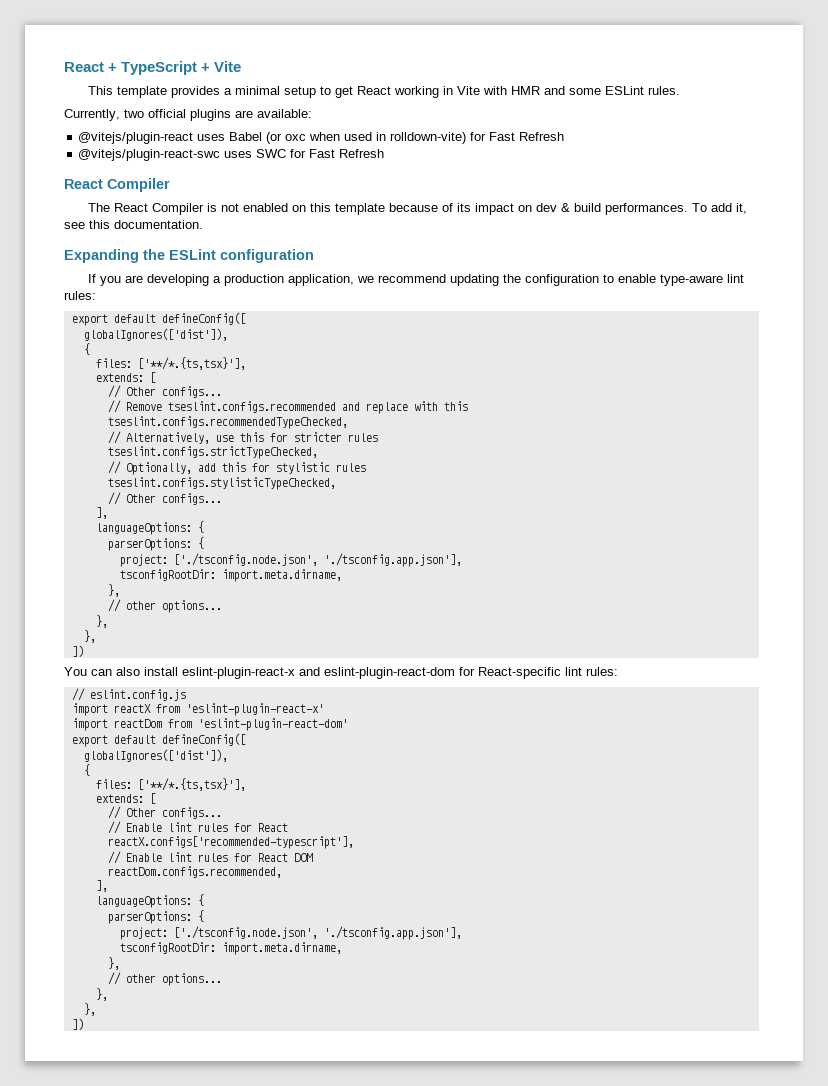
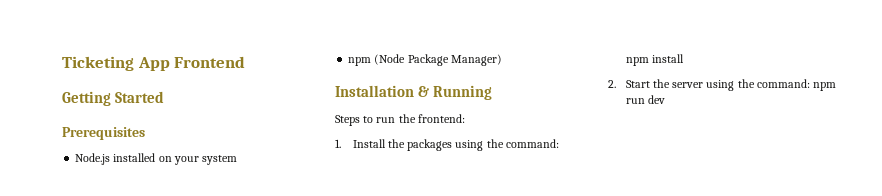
[64,61,242,75] [87,86,680,98] [64,109,312,121] [78,132,565,144] [78,149,385,161] [64,178,170,192] [87,203,747,215] [64,220,203,229] [64,249,314,263] [87,274,744,286] [64,291,96,300] [71,312,246,326] [83,328,228,341] [83,343,90,355] [95,357,246,370] [95,372,156,383] [107,385,222,398] [107,400,468,414] [107,416,348,429] [107,431,378,444] [107,446,318,459] [107,461,366,475] [107,477,336,490] [107,492,222,505] [95,507,108,519] [95,521,204,535] [107,537,204,551] [119,553,462,567] [119,569,342,582] [107,584,120,597] [107,599,222,613] [95,615,108,628] [83,630,96,643] [71,645,84,657] [64,667,618,679] [71,688,186,701] [71,703,324,716] [71,718,348,731] [71,733,246,747] [83,749,228,762] [83,764,90,776] [95,778,246,791] [95,793,156,804] [107,806,222,819] [107,821,288,834] [107,836,354,849] [107,851,313,864] [107,866,282,878] [95,880,108,892] [95,894,204,908] [107,910,204,924] [119,926,462,940] [119,942,342,955] [107,957,120,970] [107,972,222,986] [95,988,108,1001] [83,1003,96,1016] [71,1018,84,1030] React + TypeScript + Vite // This template provides a minimal setup to get React working in Vite with HMR and some ESLint rules. // Currently, two official plugins are available: // @vitejs/plugin-react uses Babel (or oxc when used in rolldown-vite) for Fast Refresh // @vitejs/plugin-react-swc uses SWC for Fast Refresh // React Compiler // The React Compiler is not enabled on this template because of its impact on dev & build performances. To add it, see this documentation. // Expanding the ESLint configuration // If you are developing a production application, we recommend updating the configuration to enable type-aware lint rules: // export default defineConfig([ // globalIgnores(['dist']), // { // files: ['**/*.{ts,tsx}'], // extends: [ // // Other configs... // // Remove tseslint.configs.recommended and replace with this // tseslint.configs.recommendedTypeChecked, // // Alternatively, use this for stricter rules // tseslint.configs.strictTypeChecked, // // Optionally, add this for stylistic rules // tseslint.configs.stylisticTypeChecked, // // Other configs... // ], // languageOptions: { // parserOptions: { // project: ['./tsconfig.node.json', './tsconfig.app.json'], // tsconfigRootDir: import.meta.dirname, // }, // // other options... // }, // }, // ]) // You can also install eslint-plugin-react-x and eslint-plugin-react-dom for React-specific lint rules: // // eslint.config.js // import reactX from 'eslint-plugin-react-x' // import reactDom from 'eslint-plugin-react-dom' // export default defineConfig([ // globalIgnores(['dist']), // { // files: ['**/*.{ts,tsx}'], // extends: [ // // Other configs... // // Enable lint rules for React // reactX.configs['recommended-typescript'], // // Enable lint rules for React DOM // reactDom.configs.recommended, // ], // languageOptions: { // parserOptions: { // project: ['./tsconfig.node.json', './tsconfig.app.json'], // tsconfigRootDir: import.meta.dirname, // }, // // other options... // }, // }, // ]) -> [62,56,246,71] [62,91,165,106] [62,127,145,140] [75,153,238,165] [348,54,502,66] [335,85,493,100] [335,114,465,126] [335,139,559,151] [625,54,684,66] [608,79,837,91] [625,95,665,104] Ticketing App Frontend // Getting Started // Prerequisites // Node.js installed on your system // npm (Node Package Manager) // Installation & Running // Steps to run the frontend: // 1. Install the packages using the command: npm install // 2. Start the server using the command: npm run dev

